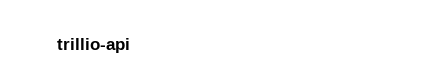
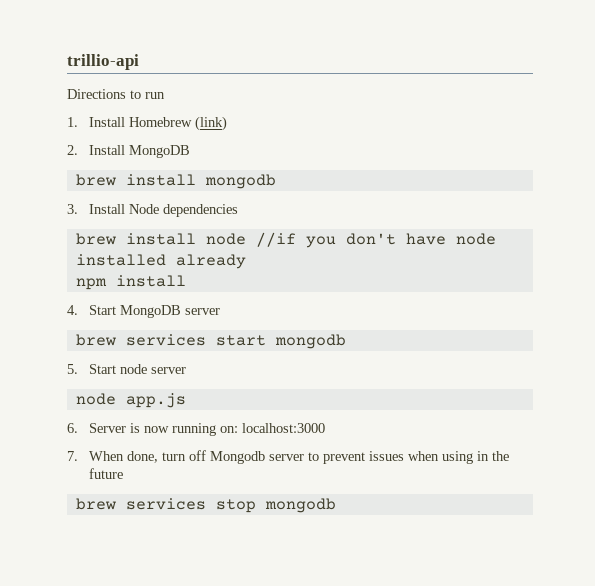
(130, 45) none -> [67,89,165,99] [67,116,227,131] [67,145,190,158] [75,174,276,189] [67,204,238,217] [75,232,496,248] [75,254,246,269] [75,275,186,290] [67,305,220,318] [75,334,346,349] [67,364,186,374] [75,393,186,408] [67,423,325,436] [67,450,509,464] [88,468,123,479] [75,498,336,513] // Directions to run // 1. Install Homebrew (link) // 2. Install MongoDB // brew install mongodb // 3. Install Node dependencies // brew install node //if you don't have node installed already // npm install // 4. Start MongoDB server // brew services start mongodb // 5. Start node server // node app.js // 6. Server is now running on: localhost:3000 // 7. When done, turn off Mongodb server to prevent issues when using in the future // brew services stop mongodb

